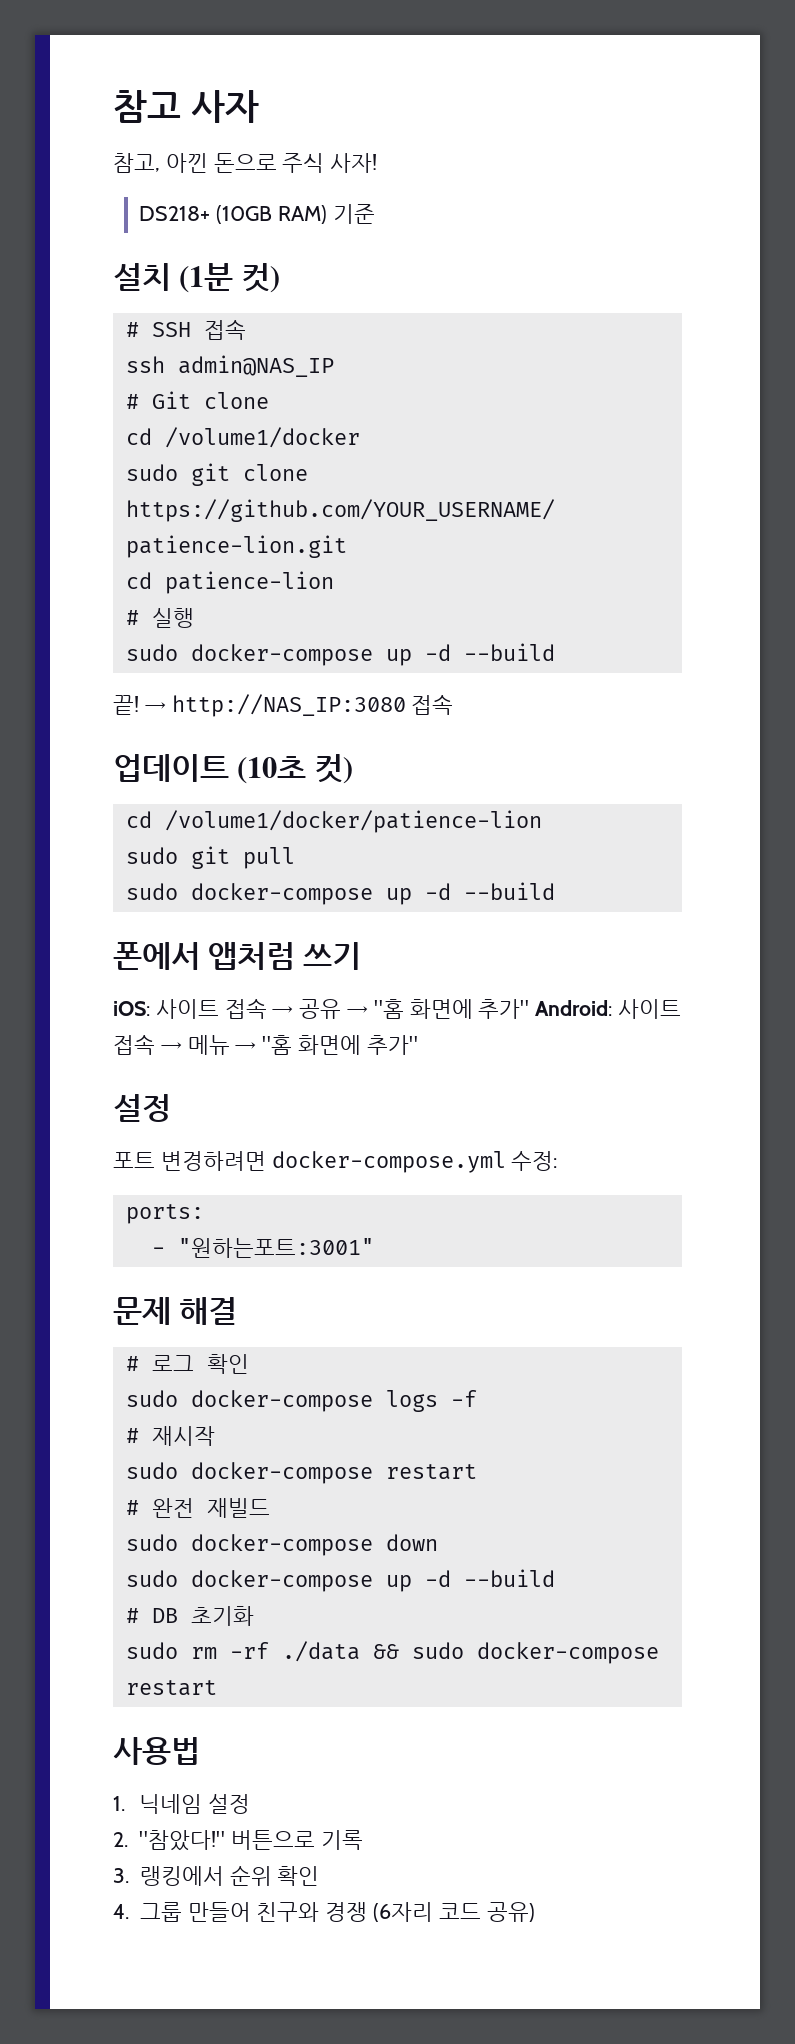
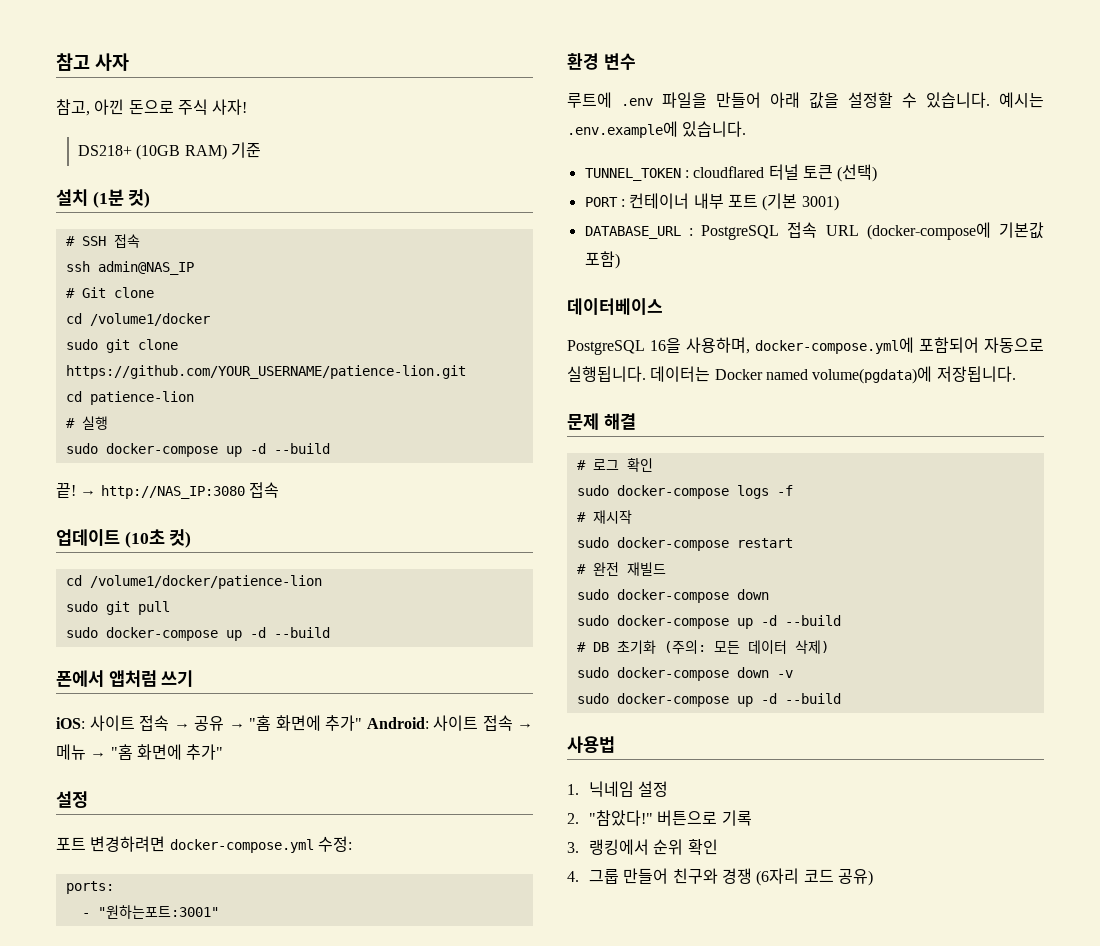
(374, 1248) none -> [567,53,636,70] [567,92,1044,109] [567,121,747,138] [584,164,878,182] [584,193,839,211] [584,222,1044,240] [584,251,620,269] [567,298,663,315] [567,337,1044,355] [567,366,1016,384] // 환경 변수 // 루트에 .env 파일을 만들어 아래 값을 설정할 수 있습니다. 예시는 .env.example에 있습니다. // TUNNEL_TOKEN : cloudflared 터널 토큰 (선택) // PORT : 컨테이너 내부 포트 (기본 3001) // DATABASE_URL : PostgreSQL 접속 URL (docker-compose에 기본값 포함) // 데이터베이스 // PostgreSQL 16을 사용하며, docker-compose.yml에 포함되어 자동으로 실행됩니다. 데이터는 Docker named volume(pgdata)에 저장됩니다.
[125,1641,659,1664] [125,1680,217,1696] // sudo rm -rf ./data && sudo docker-compose restart -> [663,640,829,654] [576,667,793,681] [576,693,841,707] (주의: 모든 데이터 삭제) // sudo docker-compose down -v // sudo docker-compose up -d --build

